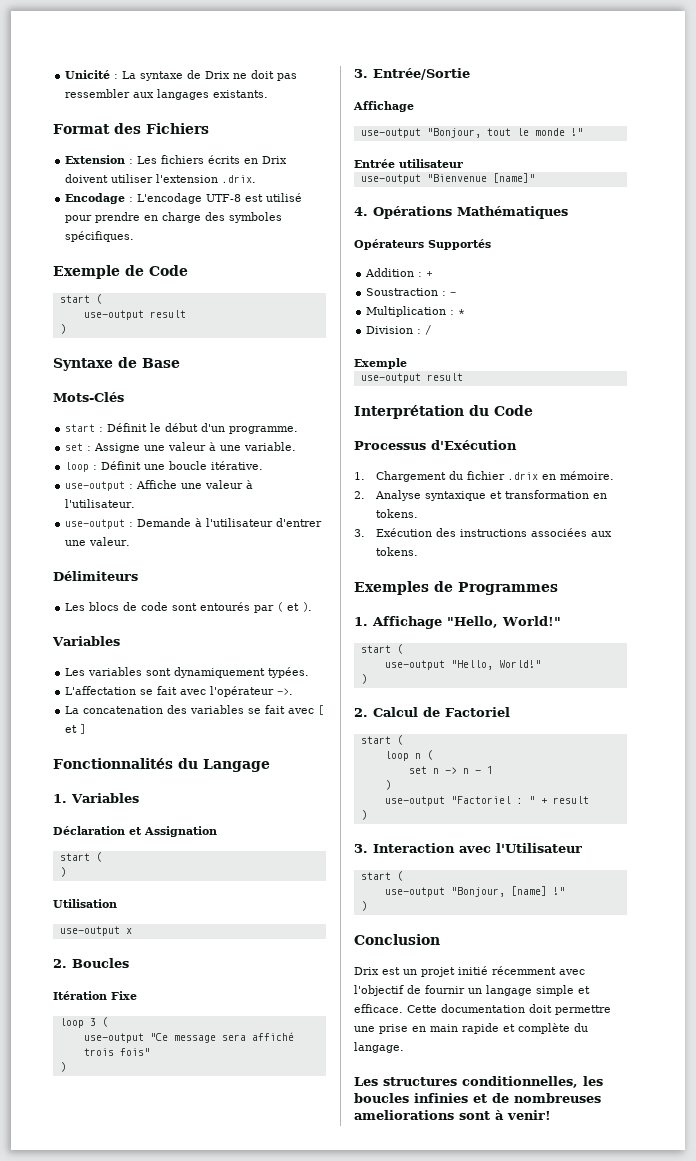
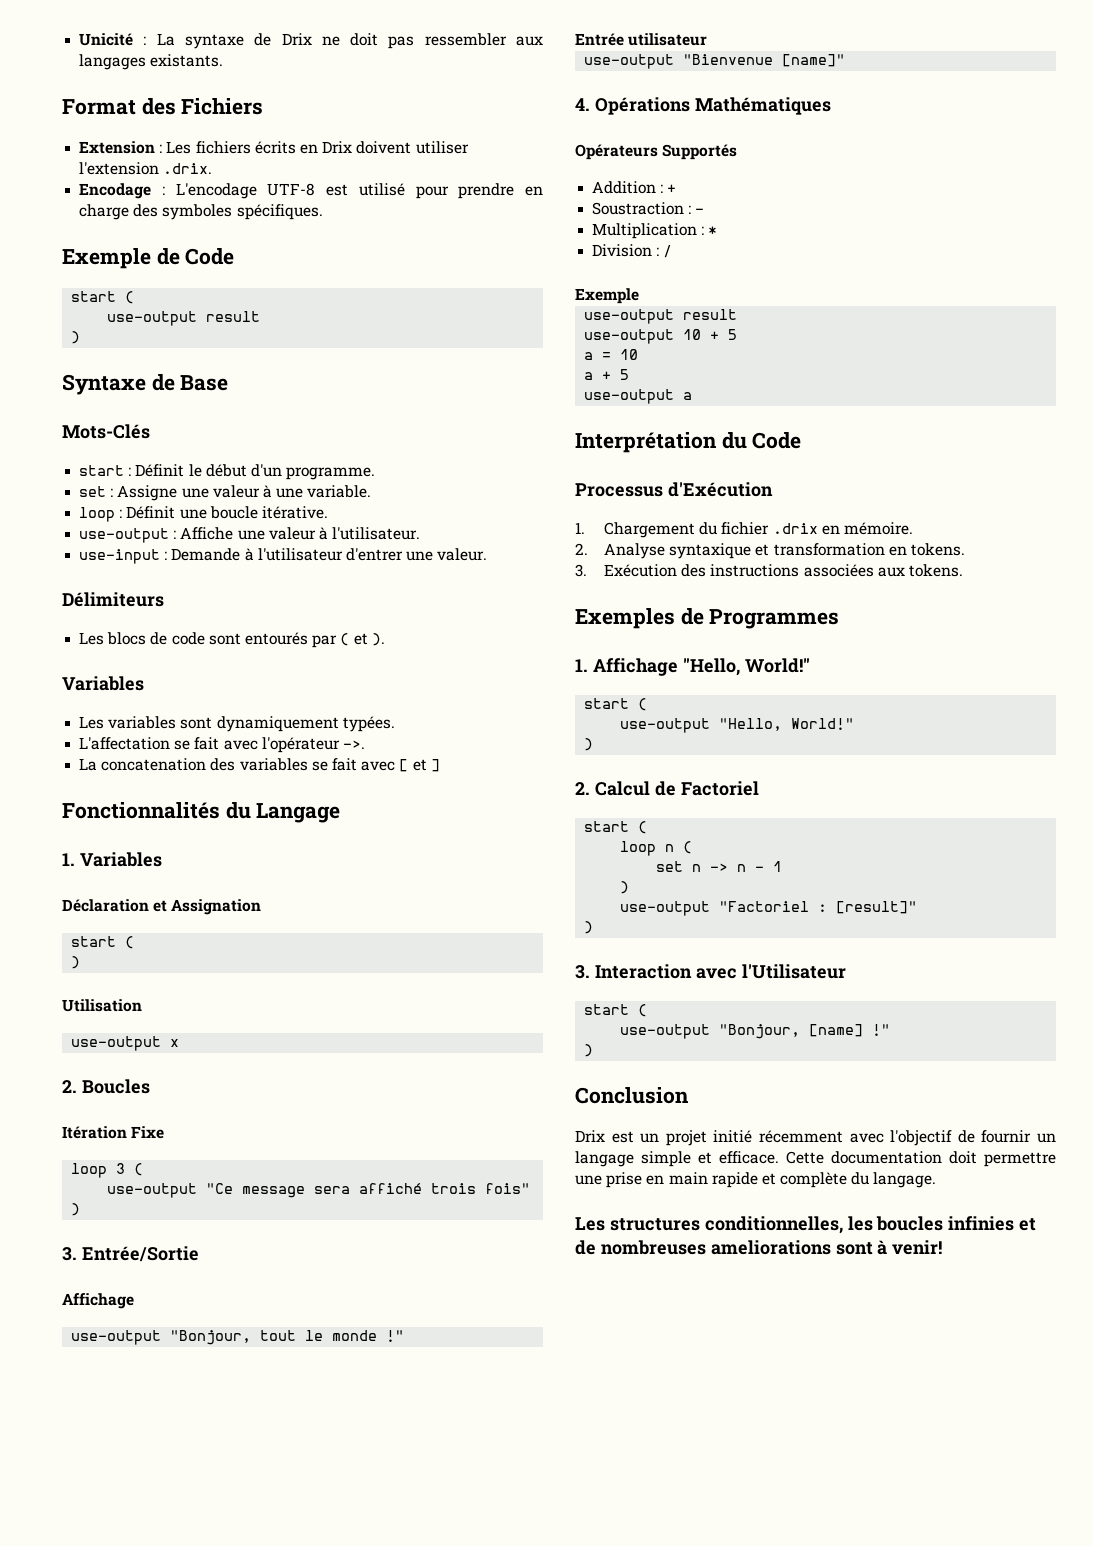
[65,519,126,529] use-output -> [79,549,161,564] use-input
(463, 377) none -> [584,329,738,344] [584,349,639,360] [584,369,630,380] [584,389,693,404] // use-output 10 + 5 // a = 10 // a + 5 // use-output a
[528,796,589,804] " + result -> [836,901,918,914] [result]"

